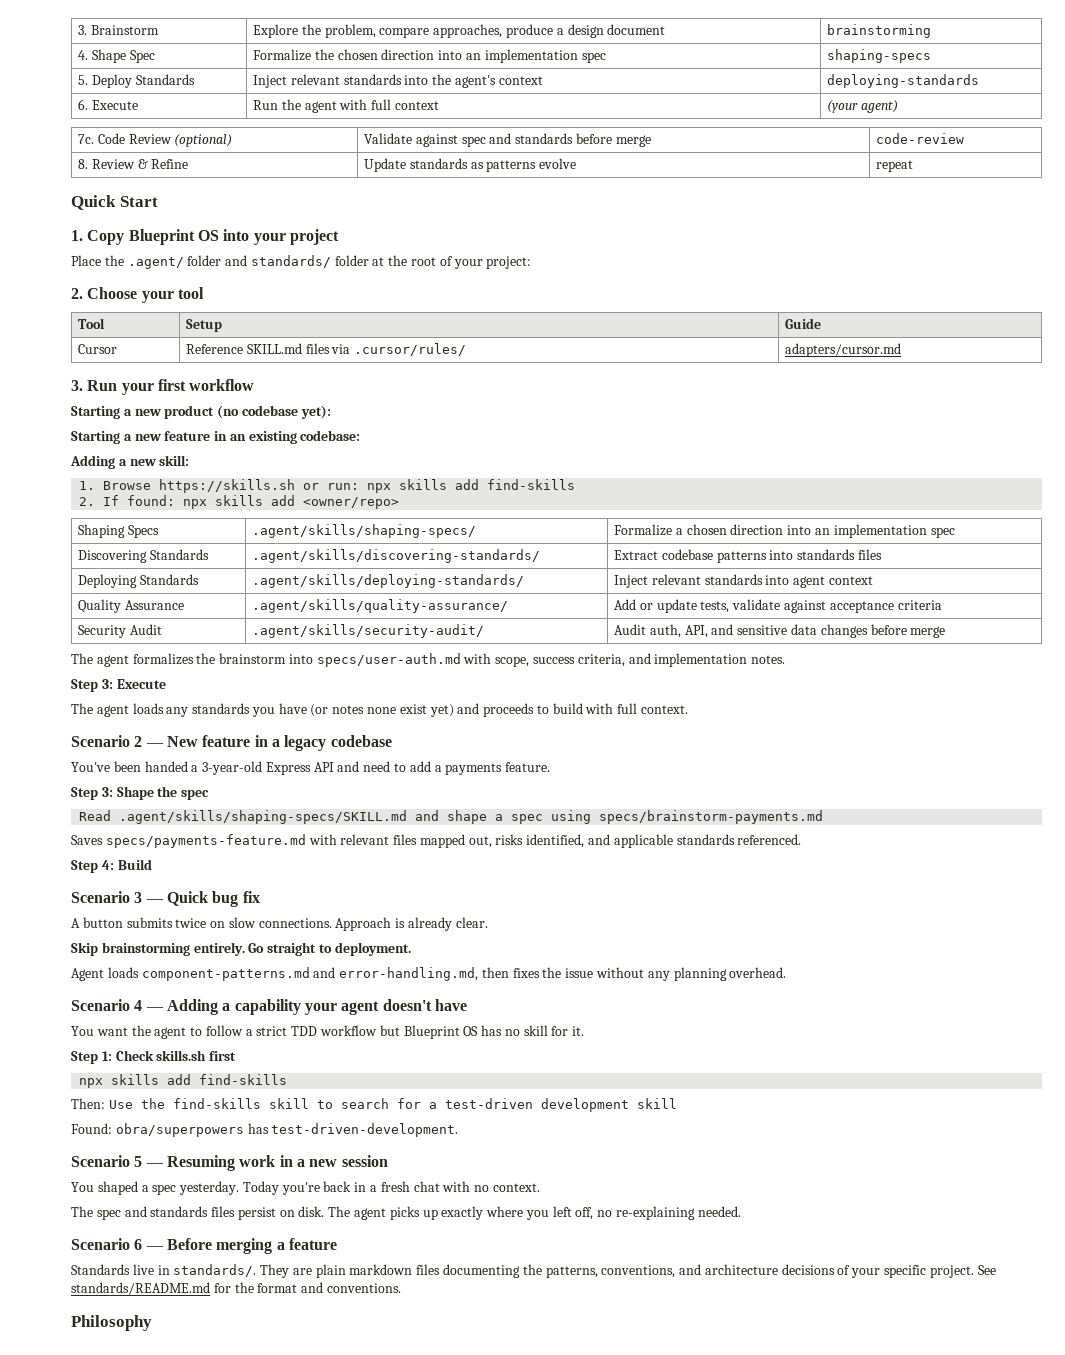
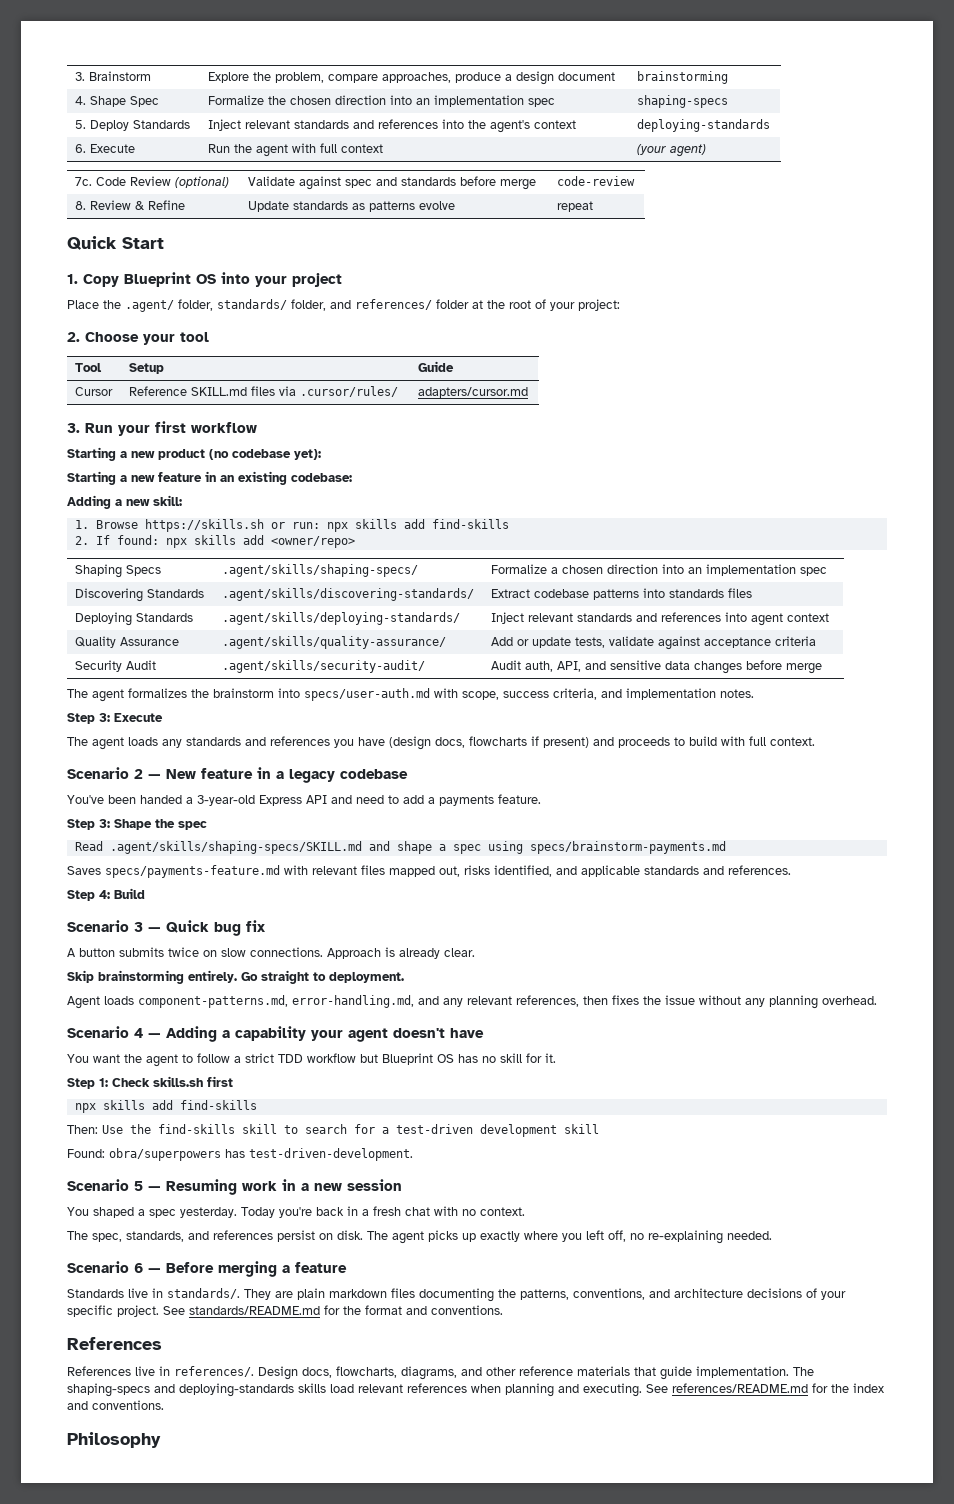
(402, 79) none -> [353,119,439,129] and references
[187,255,331,268] folder and standards/ -> [178,299,432,311] folder, standards/ folder, and references/
(763, 579) none -> [636,612,722,622] and references
[251,703,454,717] you have (or notes none exist yet) -> [245,736,589,750] and references you have (design docs, flowcharts if present)
[737,834,802,845] referenced. -> [703,865,791,875] and references.
[141,967,479,981] component-patterns.md and error-handling.md, -> [138,995,579,1008] component-patterns.md, error-handling.md, and any relevant references,
[96,1206,236,1220] spec and standards files -> [92,1230,273,1242] spec, standards, and references
(401, 1288) none -> [67,1337,162,1350] [67,1366,814,1380] [67,1383,884,1397] [67,1400,164,1410] // References // References live in references/. Design docs, flowcharts, diagrams, and other reference materials that guide implementation. The shaping-specs and deploying-standards skills load relevant references when planning and executing. See references/README.md for the index and conventions.

